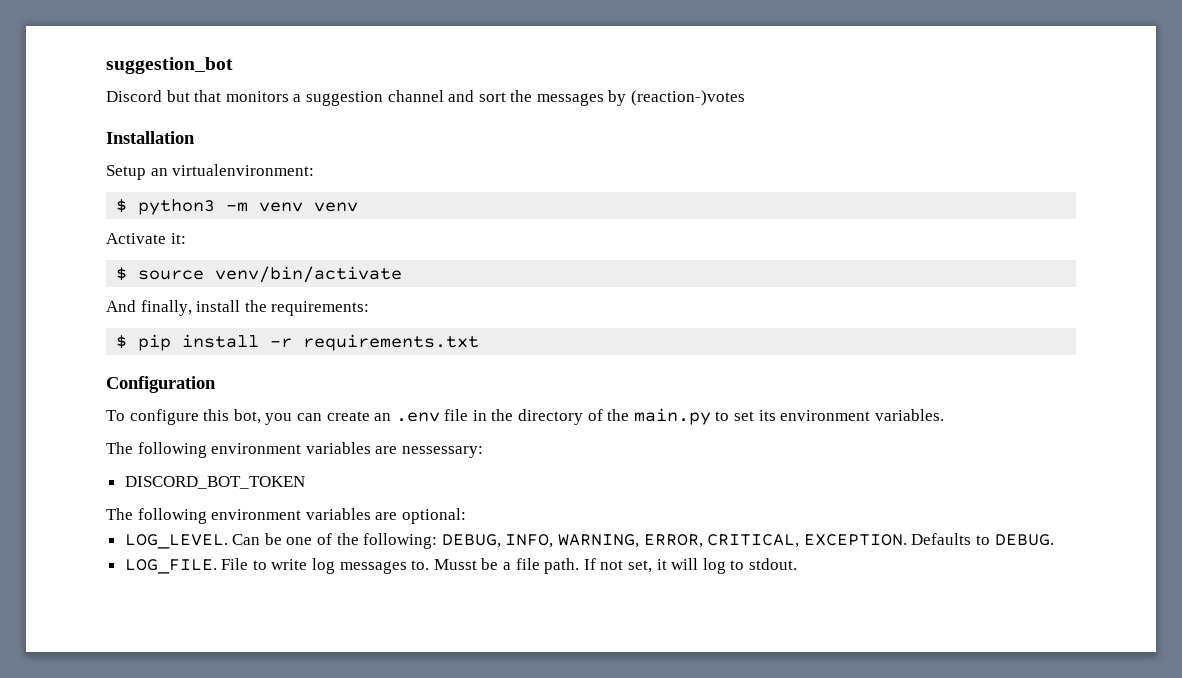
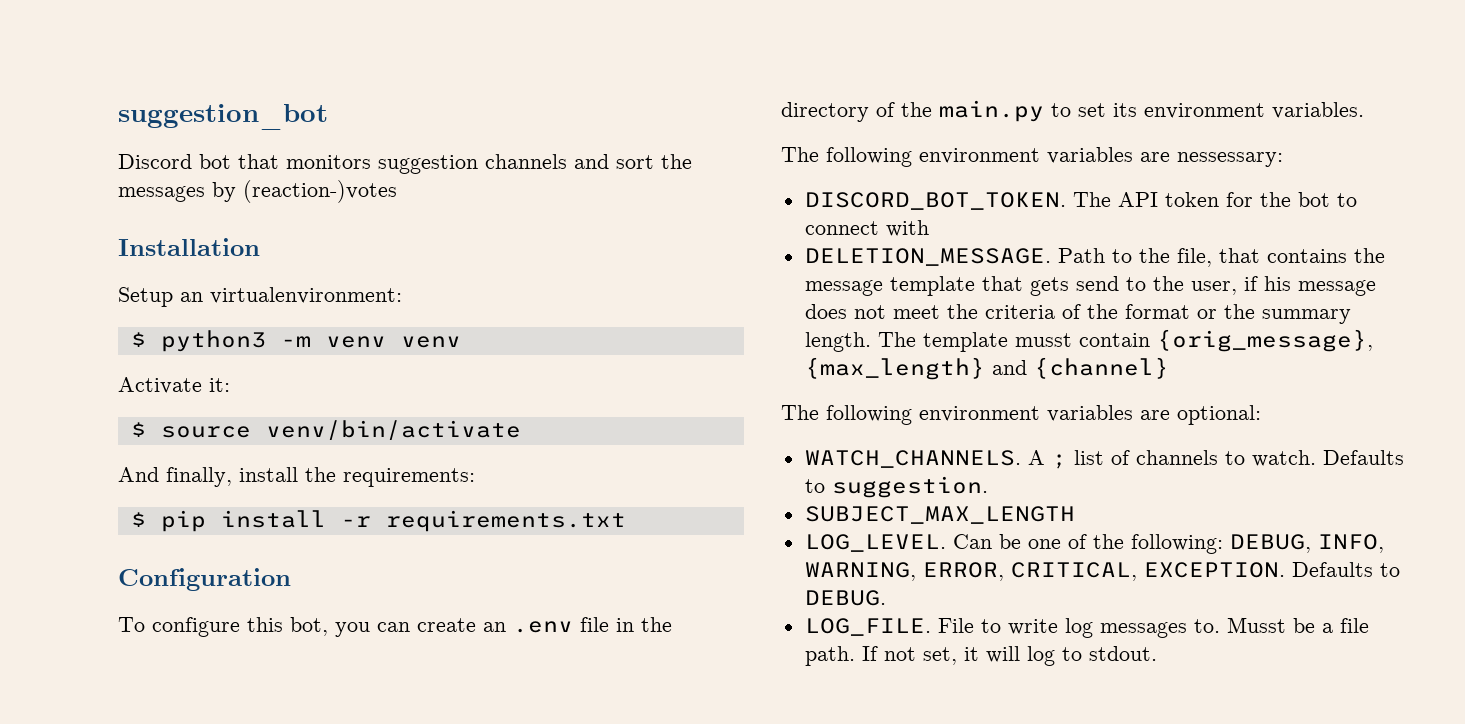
[166,90,190,102] but -> [199,154,231,169] bot
[293,90,444,106] a suggestion channel -> [378,154,567,174] suggestion channels
[124,476,305,489] DISCORD_BOT_TOKEN -> [804,192,1357,210] [804,220,929,237] [804,248,1385,267] [804,276,1376,296] [804,304,1351,324] [804,329,1373,352] [804,357,1169,380] DISCORD_BOT_TOKEN. The API token for the bot to connect with // DELETION_MESSAGE. Path to the file, that contains the message template that gets send to the user, if his message does not meet the criteria of the format or the summary length. The template musst contain {orig_message}, {max_length} and {channel}
(466, 516) none -> [804,450,1404,469] [804,476,988,498] [804,506,1075,524] // WATCH_CHANNELS. A ; list of channels to watch. Defaults to suggestion. // SUBJECT_MAX_LENGTH

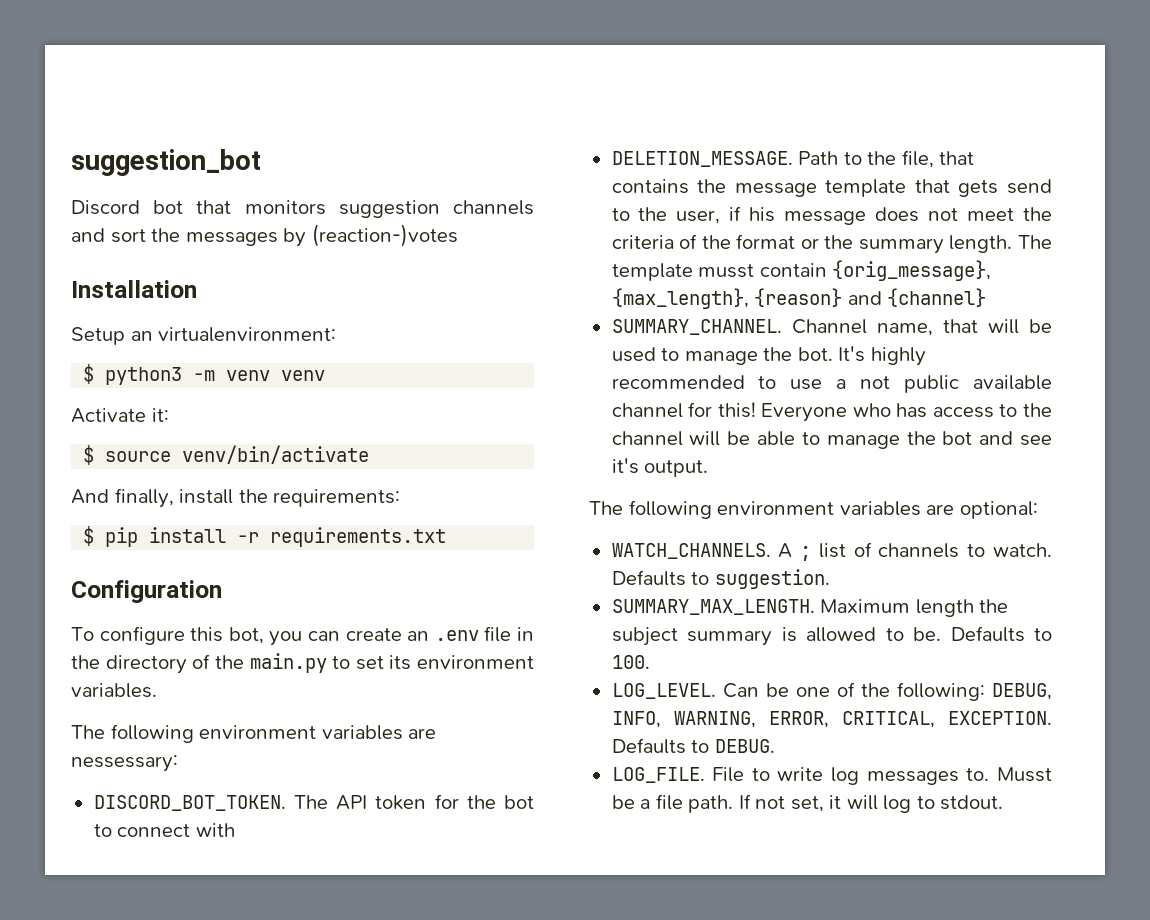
[804,357,985,380] {max_length} -> [611,288,843,309] {max_length}, {reason}
(1169, 368) none -> [611,319,1052,336] [611,346,926,366] [611,375,1052,393] [611,402,1052,422] [611,431,1052,449] [611,458,709,477] // SUMMARY_CHANNEL. Channel name, that will be used to manage the bot. It's highly recommended to use a not public available channel for this! Everyone who has access to the channel will be able to manage the bot and see it's output.
[804,506,1075,524] SUBJECT_MAX_LENGTH -> [611,599,1009,617] [611,626,1052,646] [611,655,650,669] SUMMARY_MAX_LENGTH. Maximum length the subject summary is allowed to be. Defaults to 100.

